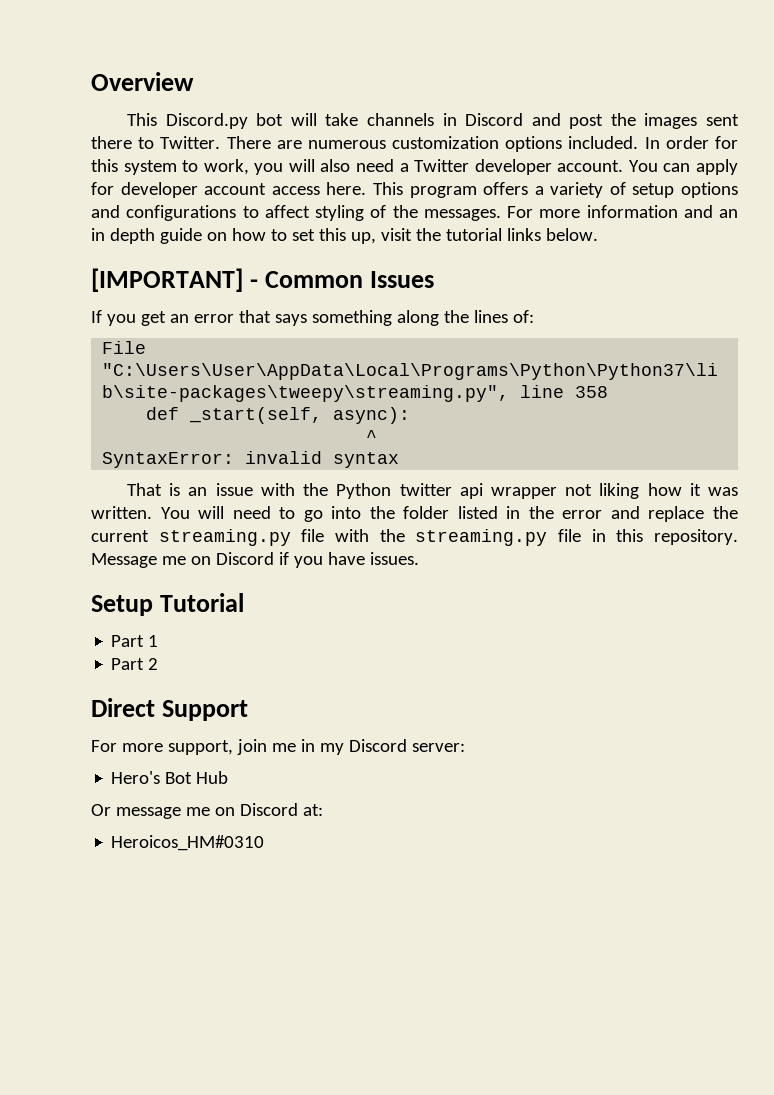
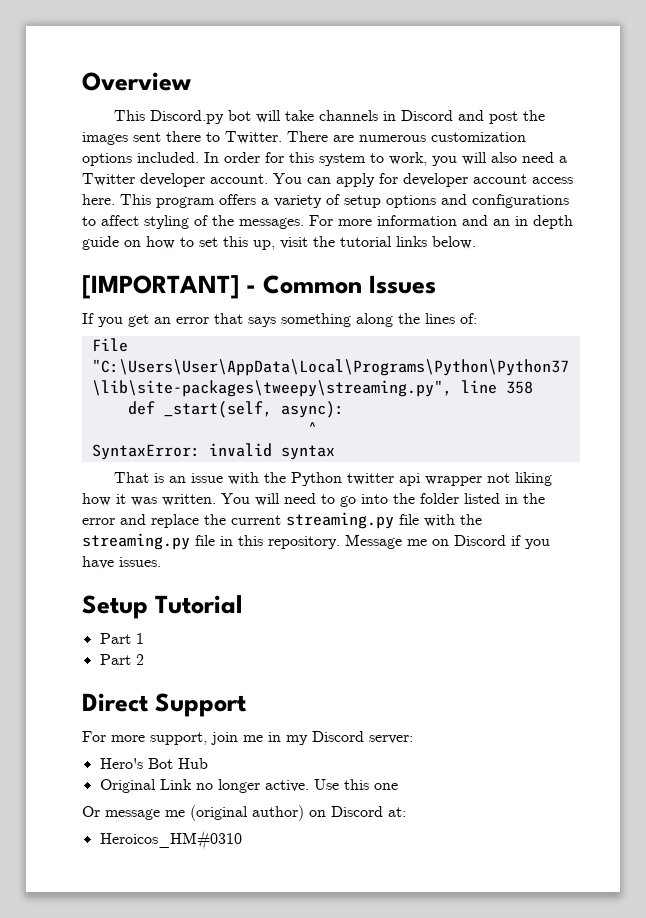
(229, 777) none -> [99,779,398,793] // Original Link no longer active. Use this one
(210, 811) none -> [190,805,304,821] (original author)

